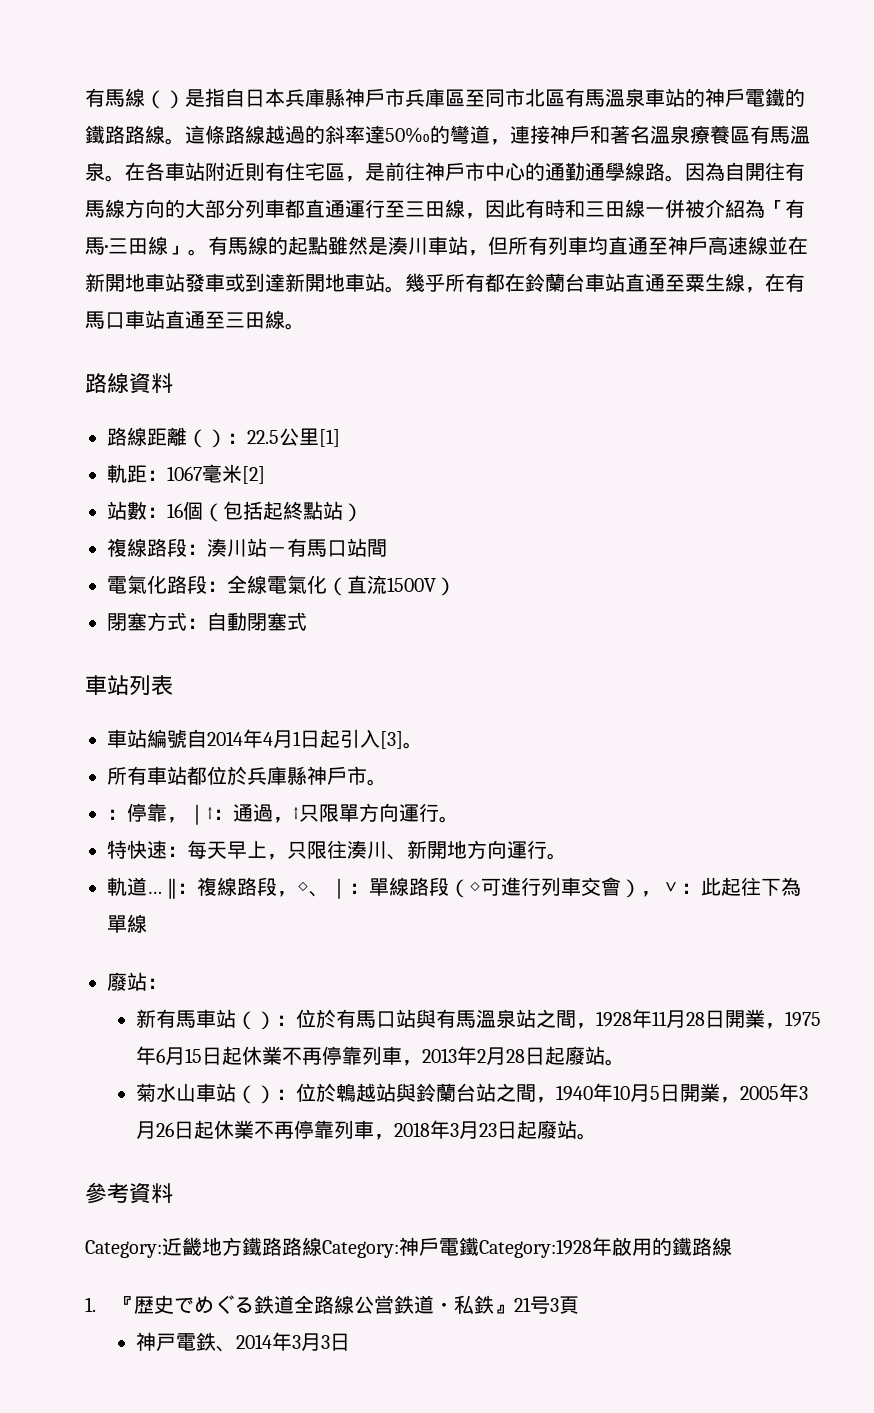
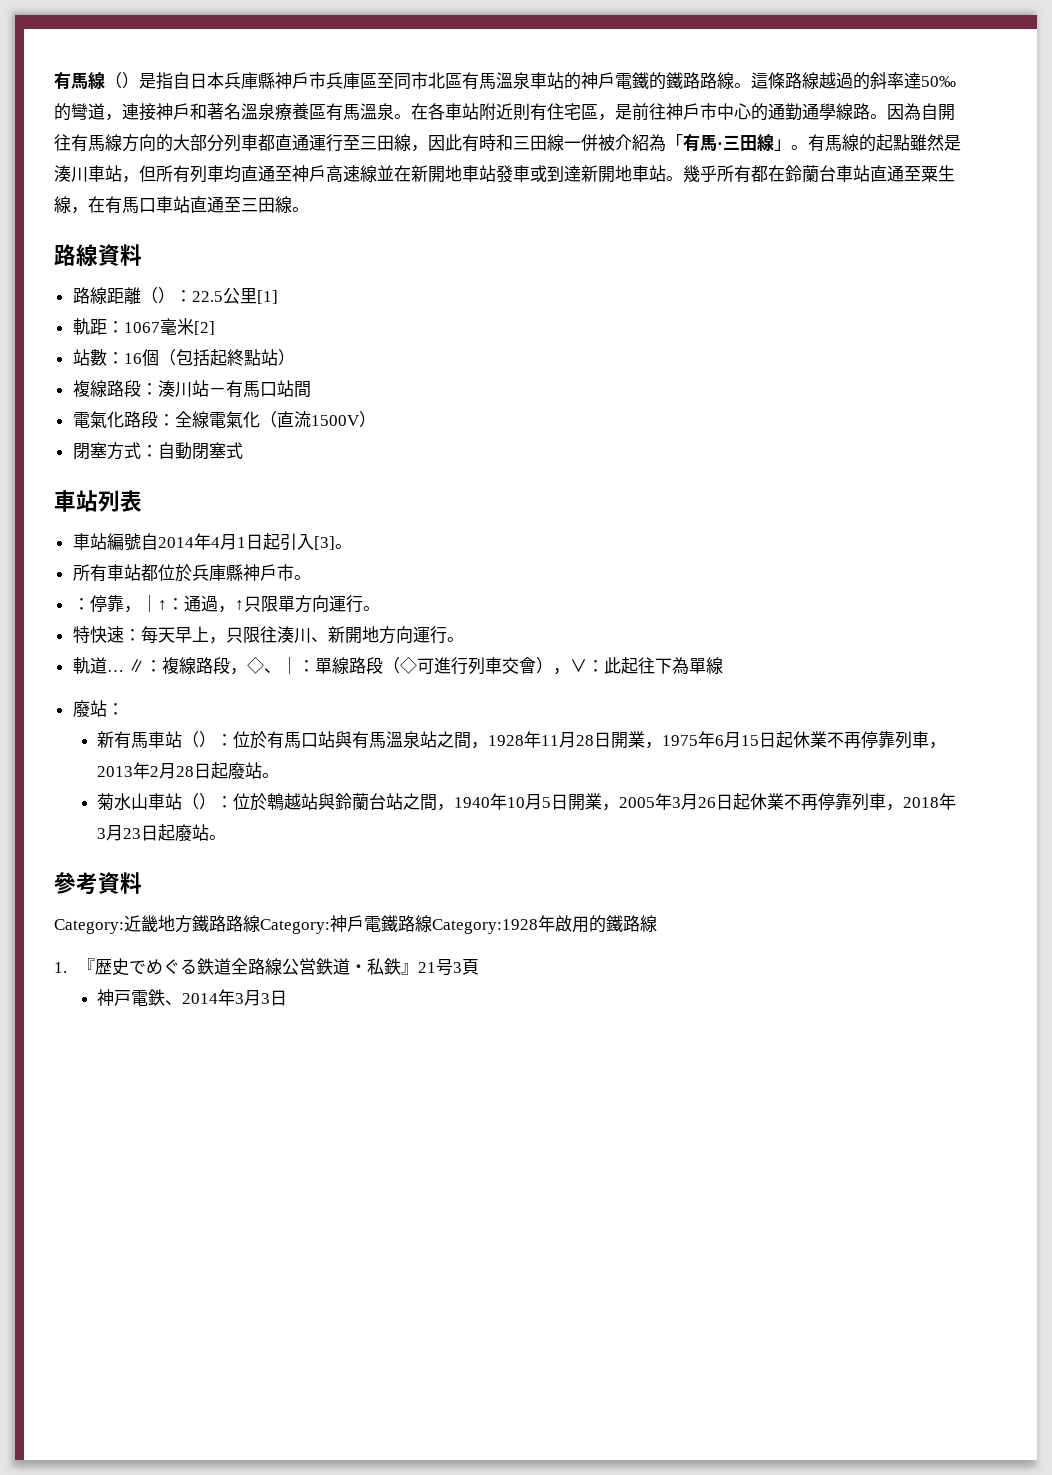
(479, 1246) none -> [398,915,432,932] 路線

